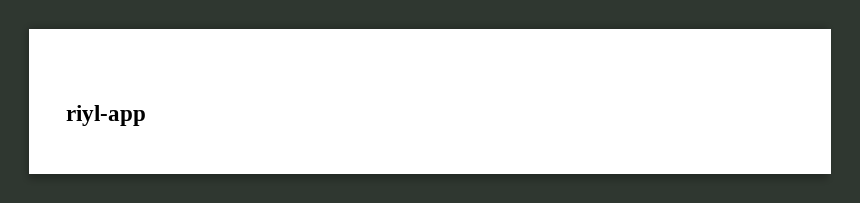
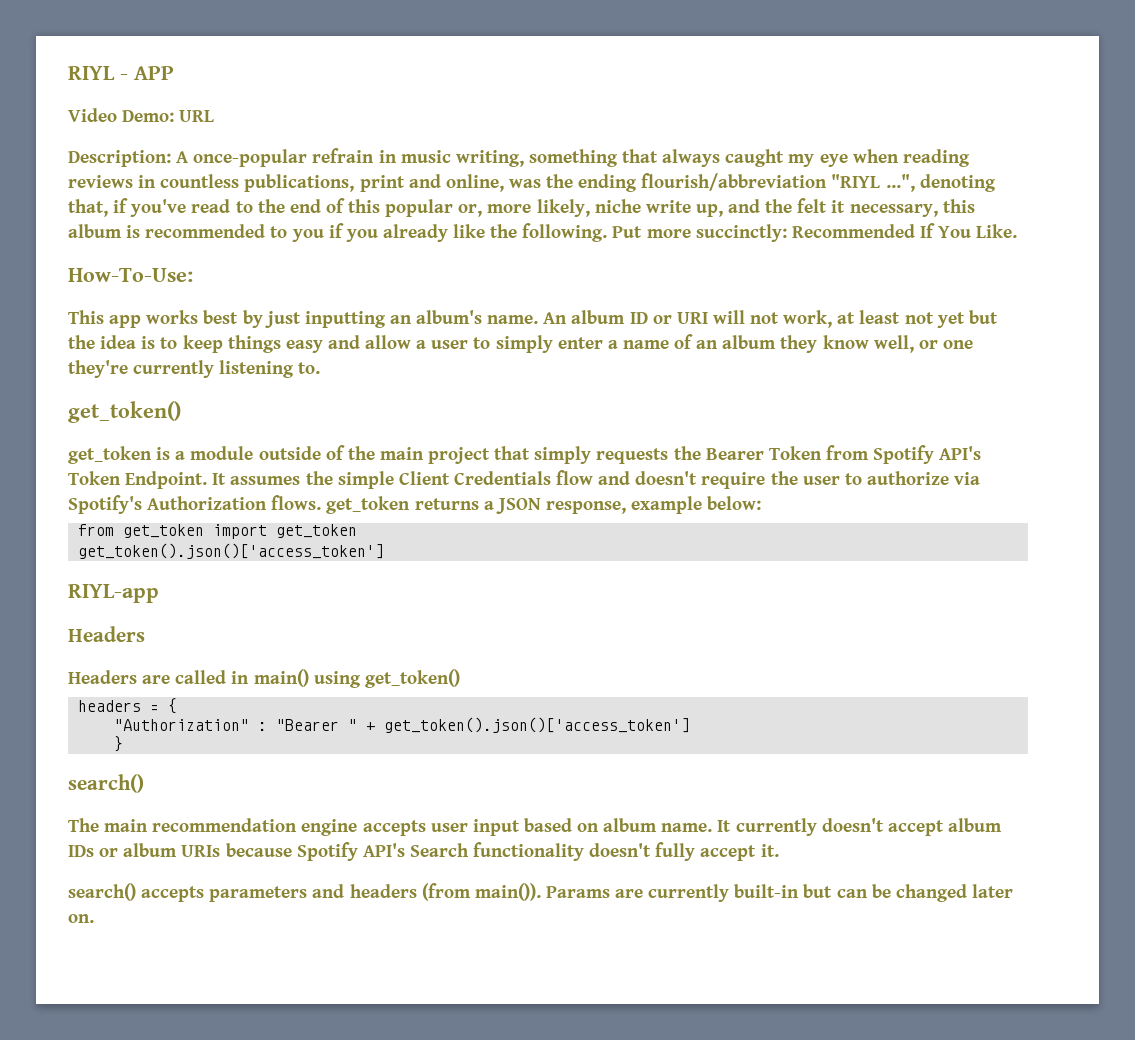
[66,105,146,126] riyl-app -> [68,66,174,80] [68,108,215,122] [68,148,970,167] [68,173,996,192] [68,198,975,217] [68,223,1018,242] [68,268,193,282] [68,310,998,328] [68,334,973,353] [68,360,321,378] [68,401,181,423] [68,445,982,464] [68,470,981,489] [68,495,762,514] [77,524,357,539] [77,543,384,559] [68,584,159,603] [68,626,145,642] [68,669,460,688] [77,698,177,714] [113,717,690,733] [113,736,123,752] [68,774,144,793] [68,818,1002,836] [68,842,779,861] [68,883,1013,902] [68,914,94,923] RIYL - APP // Video Demo: URL // Description: A once-popular refrain in music writing, something that always caught my eye when reading reviews in countless publications, print and online, was the ending flourish/abbreviation "RIYL ...", denoting that, if you've read to the end of this popular or, more likely, niche write up, and the felt it necessary, this album is recommended to you if you already like the following. Put more succinctly: Recommended If You Like. // How-To-Use: // This app works best by just inputting an album's name. An album ID or URI will not work, at least not yet but the idea is to keep things easy and allow a user to simply enter a name of an album they know well, or one they're currently listening to. // get_token() // get_token is a module outside of the main project that simply requests the Bearer Token from Spotify API's Token Endpoint. It assumes the simple Client Credentials flow and doesn't require the user to authorize via Spotify's Authorization flows. get_token returns a JSON response, example below: // from get_token import get_token // get_token().json()['access_token'] // RIYL-app // Headers // Headers are called in main() using get_token() // headers = { // "Authorization" : "Bearer " + get_token().json()['access_token'] // } // search() // The main recommendation engine accepts user input based on album name. It currently doesn't accept album IDs or album URIs because Spotify API's Search functionality doesn't fully accept it. // search() accepts parameters and headers (from main()). Params are currently built-in but can be changed later on.

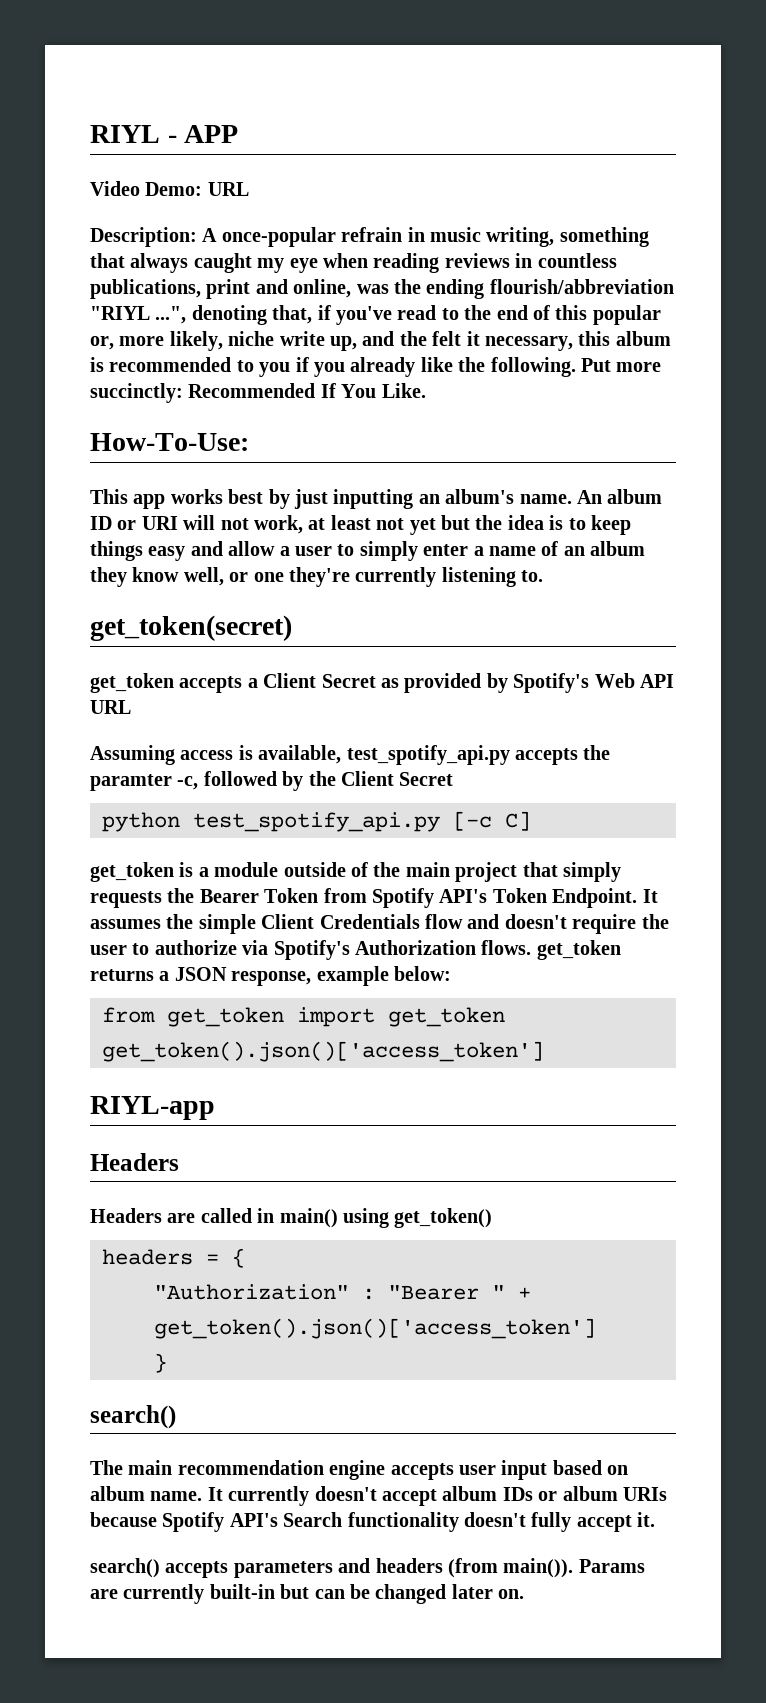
[68,401,181,423] get_token() -> [90,615,292,641] [90,673,674,693] [90,700,131,714] [90,745,611,765] [90,771,454,791] [102,811,531,832] get_token(secret) // get_token accepts a Client Secret as provided by Spotify's Web API URL // Assuming access is available, test_spotify_api.py accepts the paramter -c, followed by the Client Secret // python test_spotify_api.py [-c C]

